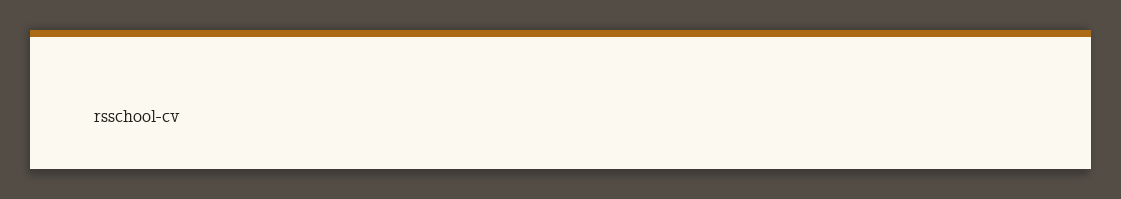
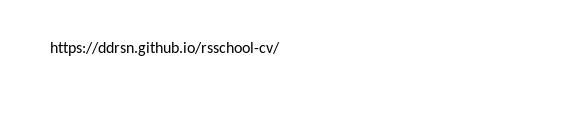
[94,110,180,122] rsschool-cv -> [50,42,280,56] https://ddrsn.github.io/rsschool-cv/

